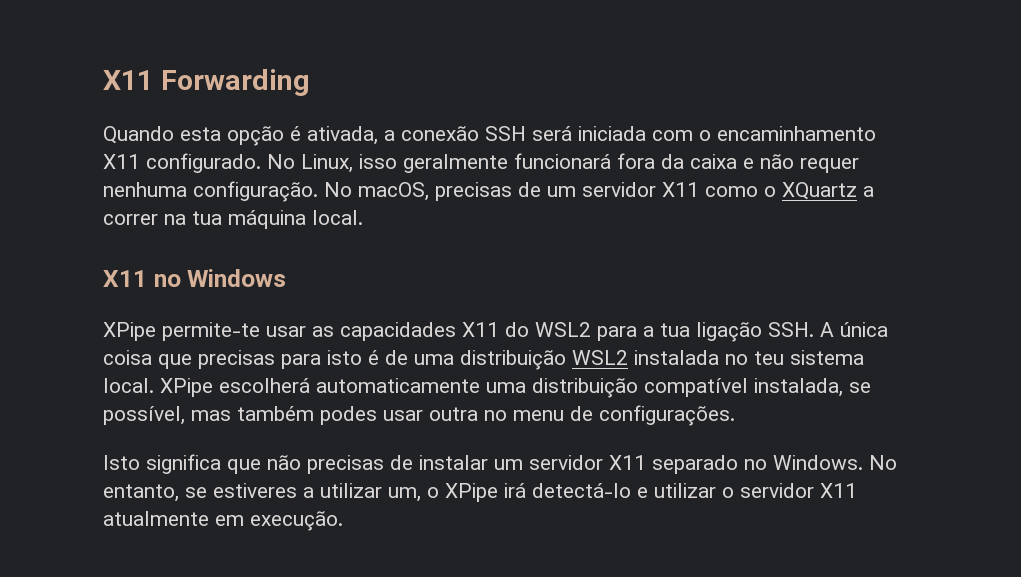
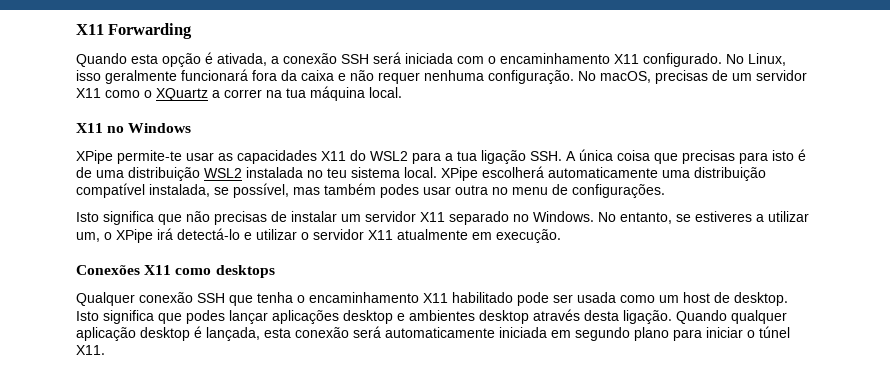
(343, 521) none -> [76,265,275,278] [76,292,788,306] [76,309,787,324] [76,326,790,341] [76,345,105,355] // Conexões X11 como desktops // Qualquer conexão SSH que tenha o encaminhamento X11 habilitado pode ser usada como um host de desktop. Isto significa que podes lançar aplicações desktop e ambientes desktop através desta ligação. Quando qualquer aplicação desktop é lançada, esta conexão será automaticamente iniciada em segundo plano para iniciar o túnel X11.

